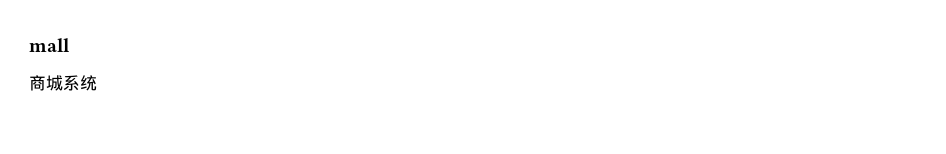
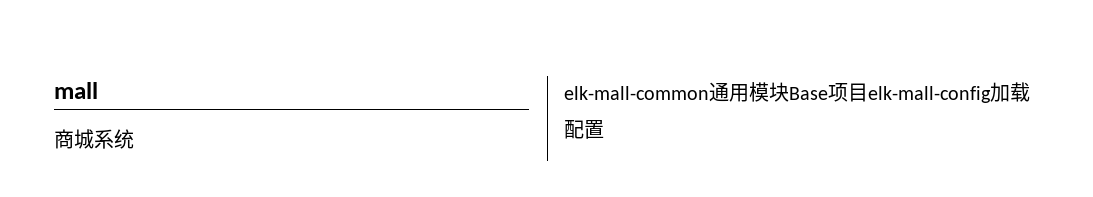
(97, 83) none -> [564,82,1030,103] [564,120,604,139] // elk-mall-common通用模块Base项目elk-mall-config加载配置

